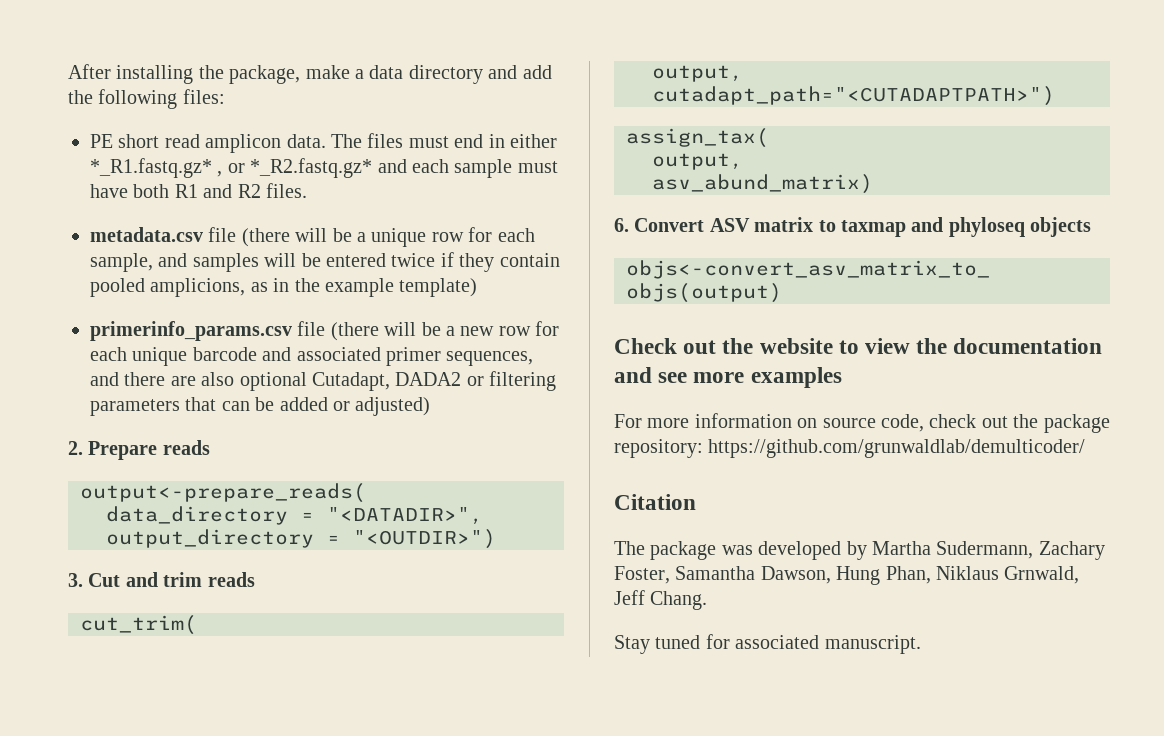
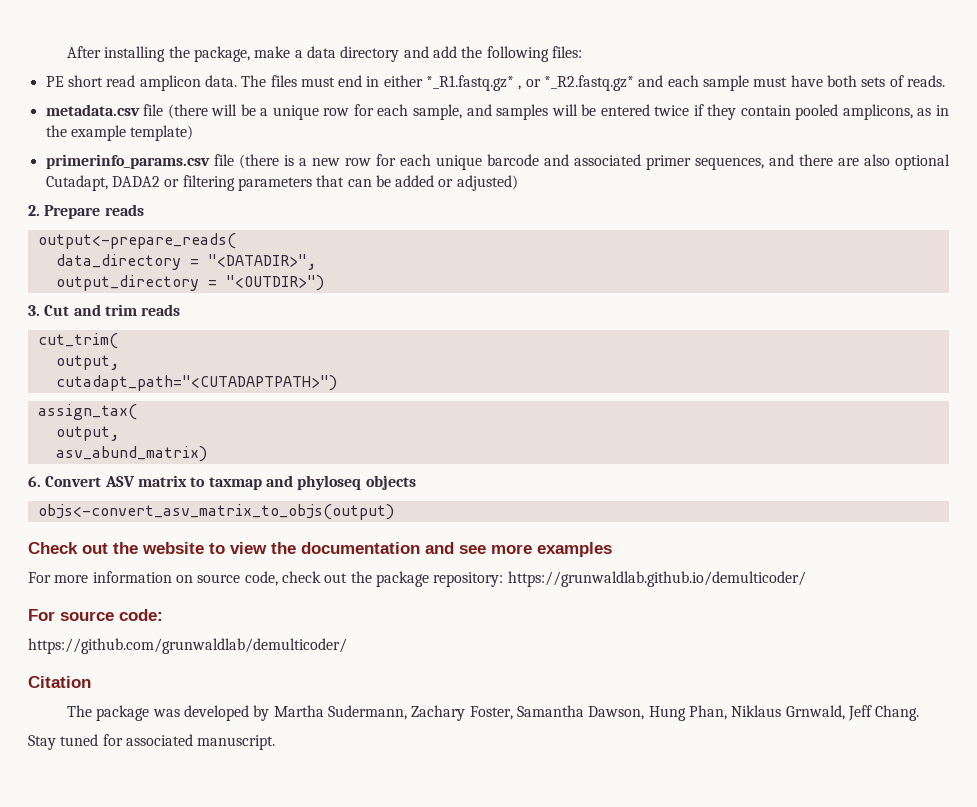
[174,183,307,198] R1 and R2 files. -> [861,75,945,87] sets of reads.
[150,278,246,297] amplicions, -> [842,104,913,120] amplicons,
[384,322,441,336] will be -> [283,155,294,166] is
(703, 448) none -> [507,571,806,587] [28,609,163,621] https://grunwaldlab.github.io/demulticoder/ // For source code: //

